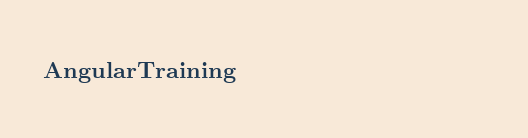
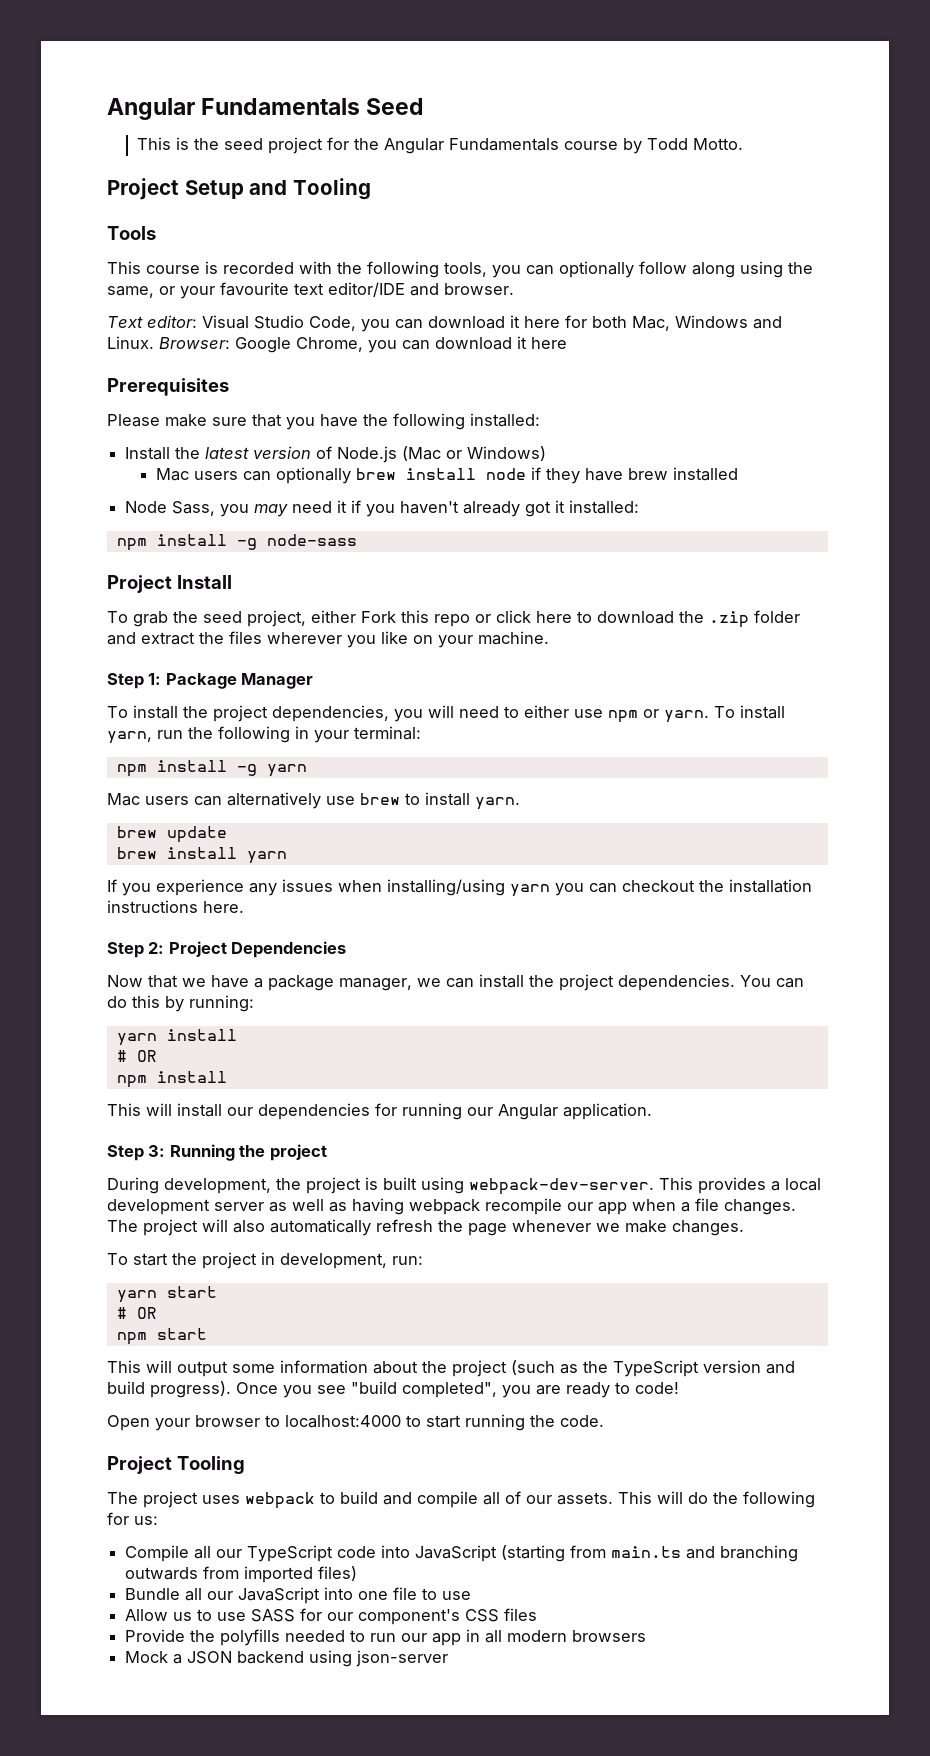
[43,62,236,83] AngularTraining -> [107,98,425,120] [137,137,744,154] [107,178,371,200] [107,226,156,240] [107,261,813,278] [107,282,514,299] [107,315,782,332] [107,336,567,353] [107,378,229,396] [107,413,540,430] [125,446,547,463] [155,467,738,484] [125,500,640,517] [116,534,357,551] [107,575,232,593] [107,610,800,628] [107,631,549,648] [107,673,314,689] [107,705,785,723] [107,726,421,744] [116,760,307,777] [107,792,520,810] [116,826,227,843] [116,847,287,864] [107,879,812,897] [107,900,244,913] [107,941,347,958] [107,974,804,991] [107,995,254,1012] [116,1029,237,1046] [116,1050,157,1062] [116,1071,227,1088] [107,1103,652,1120] [107,1144,327,1161] [107,1177,821,1195] [107,1198,796,1215] [107,1219,744,1236] [107,1252,423,1269] [116,1286,217,1303] [116,1307,157,1319] [116,1328,207,1345] [107,1360,795,1377] [107,1381,679,1398] [107,1414,604,1431] [107,1456,245,1474] [107,1491,815,1509] [107,1512,158,1525] [125,1545,799,1562] [125,1566,358,1583] [125,1587,472,1604] [125,1608,538,1625] [125,1629,647,1646] [125,1650,449,1667] Angular Fundamentals Seed // This is the seed project for the Angular Fundamentals course by Todd Motto. // Project Setup and Tooling // Tools // This course is recorded with the following tools, you can optionally follow along using the same, or your favourite text editor/IDE and browser. // Text editor: Visual Studio Code, you can download it here for both Mac, Windows and Linux. Browser: Google Chrome, you can download it here // Prerequisites // Please make sure that you have the following installed: // Install the latest version of Node.js (Mac or Windows) // Mac users can optionally brew install node if they have brew installed // Node Sass, you may need it if you haven't already got it installed: // npm install -g node-sass // Project Install // To grab the seed project, either Fork this repo or click here to download the .zip folder and extract the files wherever you like on your machine. // Step 1: Package Manager // To install the project dependencies, you will need to either use npm or yarn. To install yarn, run the following in your terminal: // npm install -g yarn // Mac users can alternatively use brew to install yarn. // brew update // brew install yarn // If you experience any issues when installing/using yarn you can checkout the installation instructions here. // Step 2: Project Dependencies // Now that we have a package manager, we can install the project dependencies. You can do this by running: // yarn install // # OR // npm install // This will install our dependencies for running our Angular application. // Step 3: Running the project // During development, the project is built using webpack-dev-server. This provides a local development server as well as having webpack recompile our app when a file changes. The project will also automatically refresh the page whenever we make changes. // To start the project in development, run: // yarn start // # OR // npm start // This will output some information about the project (such as the TypeScript version and build progress). Once you see "build completed", you are ready to code! // Open your browser to localhost:4000 to start running the code. // Project Tooling // The project uses webpack to build and compile all of our assets. This will do the following for us: // Compile all our TypeScript code into JavaScript (starting from main.ts and branching outwards from imported files) // Bundle all our JavaScript into one file to use // Allow us to use SASS for our component's CSS files // Provide the polyfills needed to run our app in all modern browsers // Mock a JSON backend using json-server

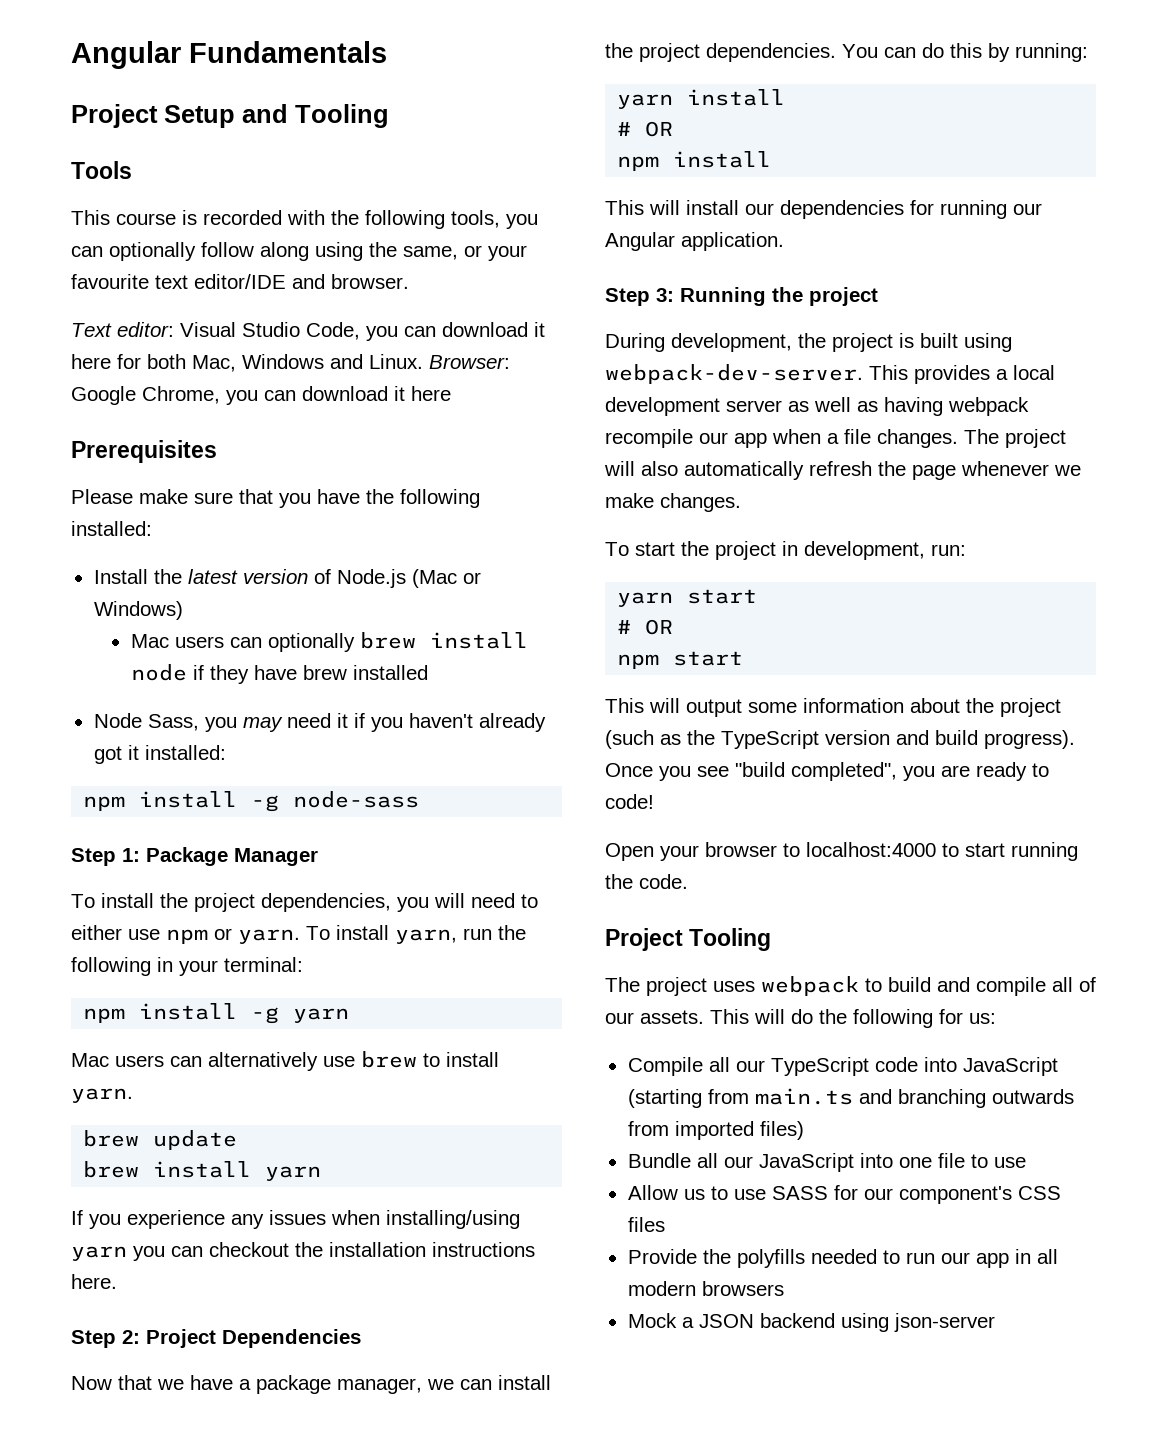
[107,98,425,120] [137,137,744,154] Angular Fundamentals Seed // This is the seed project for the Angular Fundamentals course by Todd Motto. -> [71,41,387,69] Angular Fundamentals
[107,575,232,593] [107,610,800,628] [107,631,549,648] // Project Install // To grab the seed project, either Fork this repo or click here to download the .zip folder and extract the files wherever you like on your machine. -> (420, 799) none

